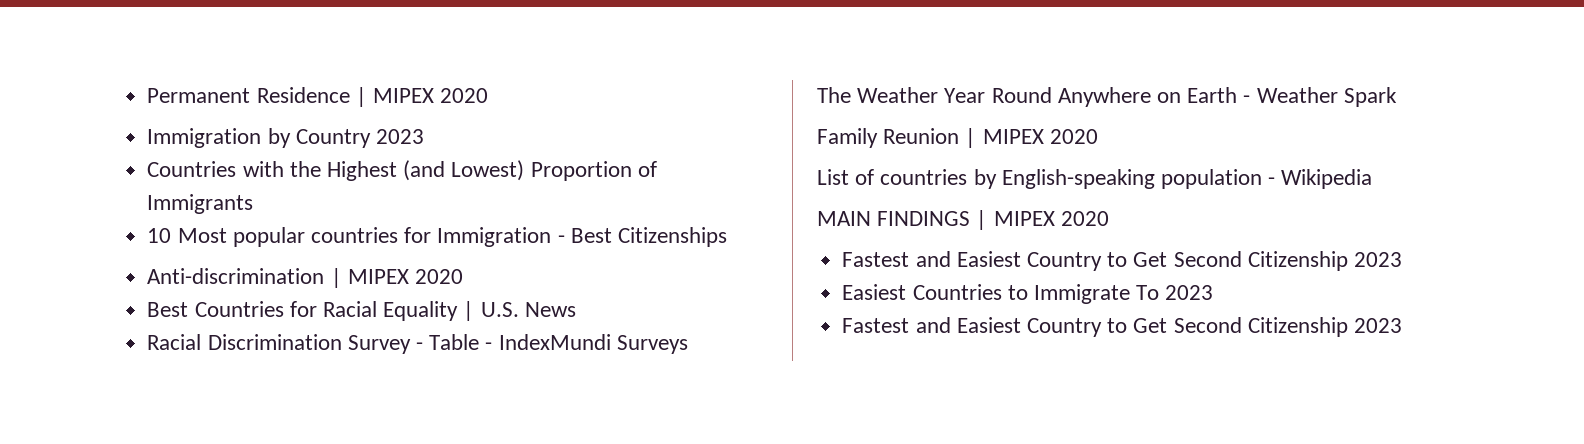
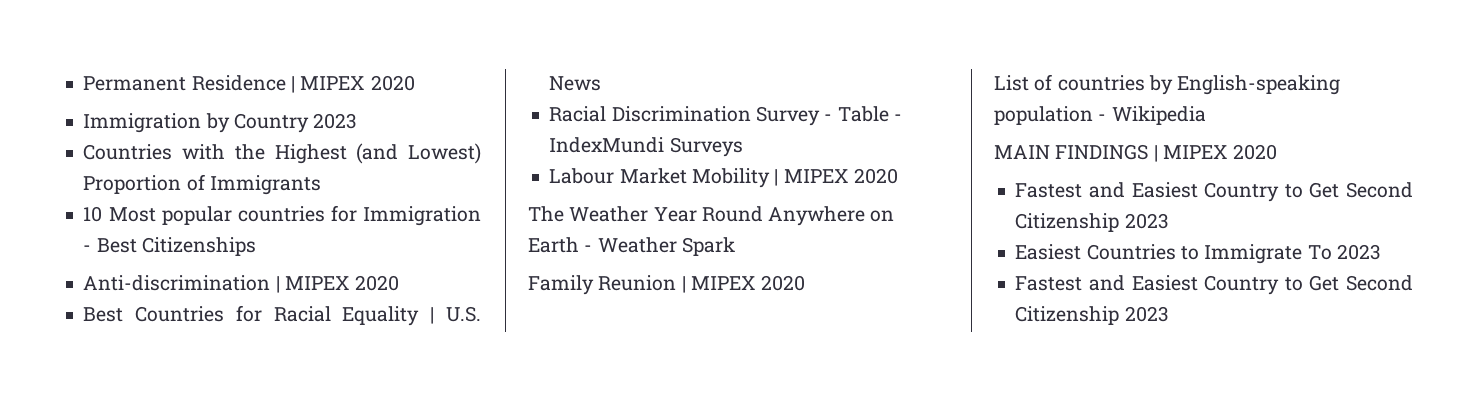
(688, 344) none -> [549,168,898,188] // Labour Market Mobility | MIPEX 2020

